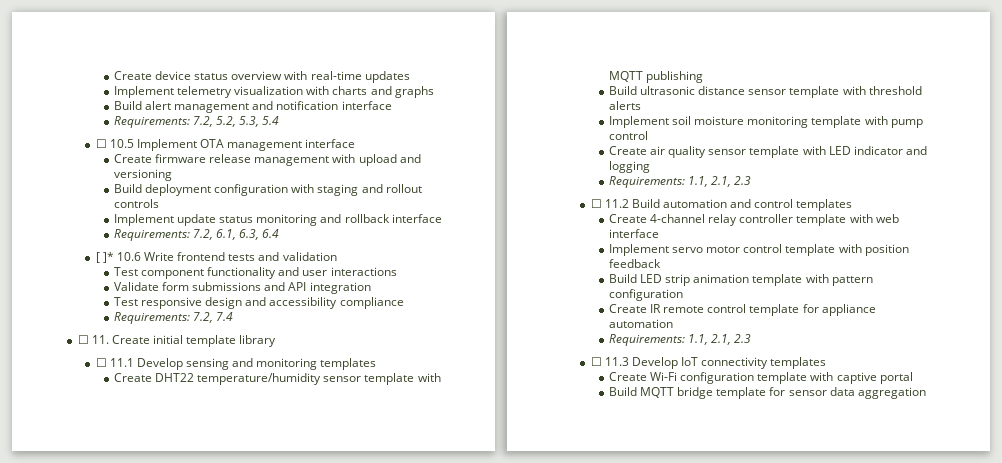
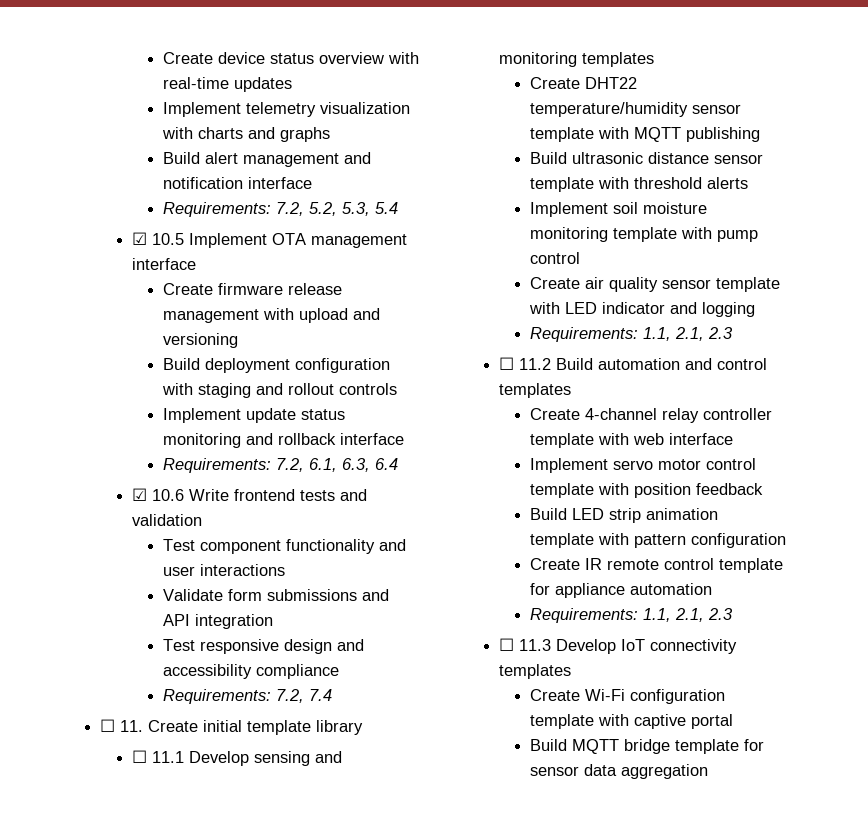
[95,139,107,148] ☐ -> [131,232,147,245] ☑
[95,252,114,263] [ ]* -> [131,488,147,501] ☑

